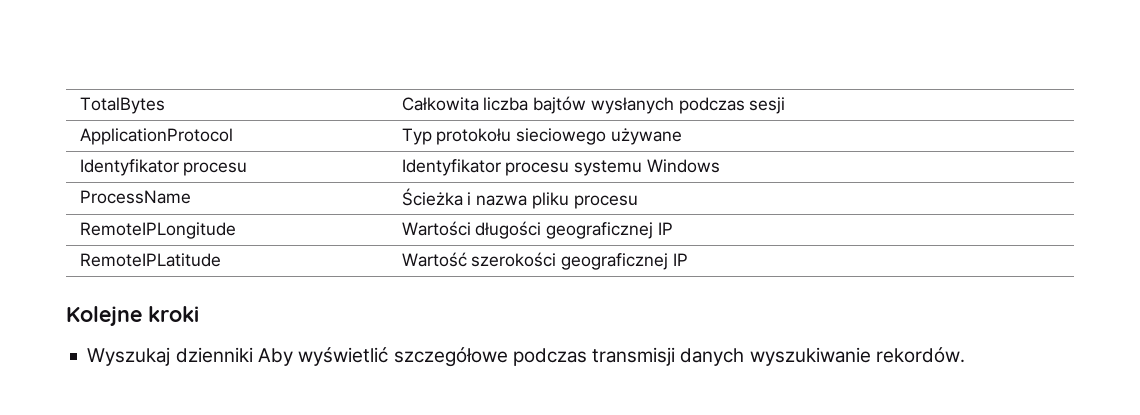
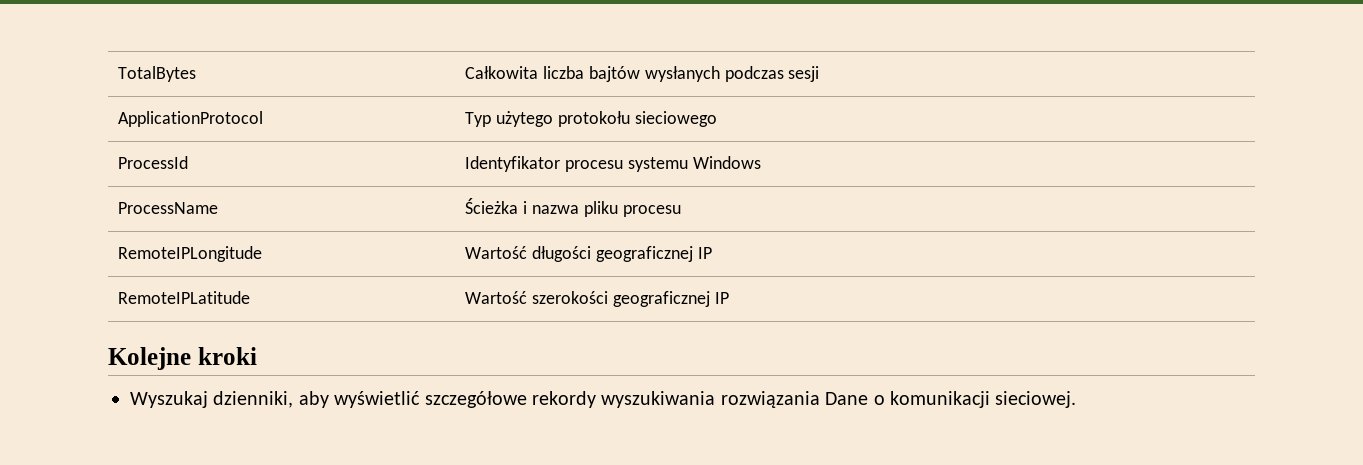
(432, 136) none -> [495,111,553,127] użytego
[610,128,682,145] [79,159,248,176] używane // Identyfikator procesu -> [118,156,189,169] // ProcessId
[401,221,471,236] Wartości -> [465,246,528,259] Wartość
[175,347,965,367] dzienniki Aby wyświetlić szczegółowe podczas transmisji danych wyszukiwanie rekordów. -> [213,391,1077,408] dzienniki, aby wyświetlić szczegółowe rekordy wyszukiwania rozwiązania Dane o komunikacji sieciowej.

